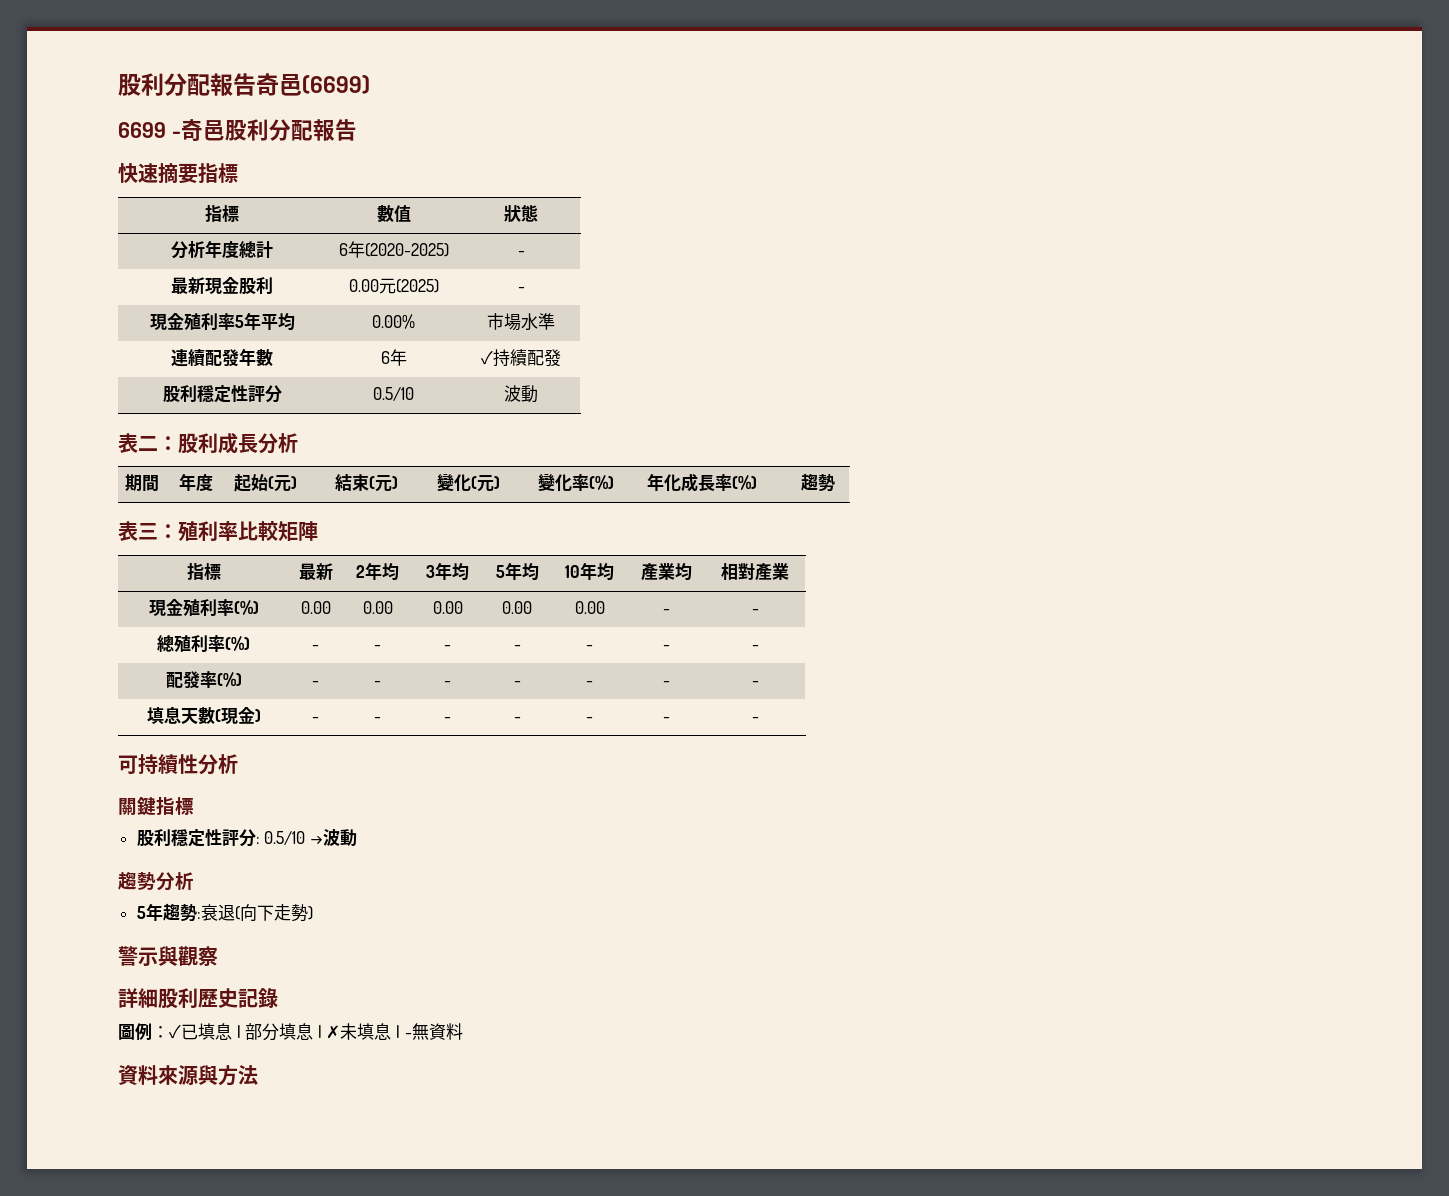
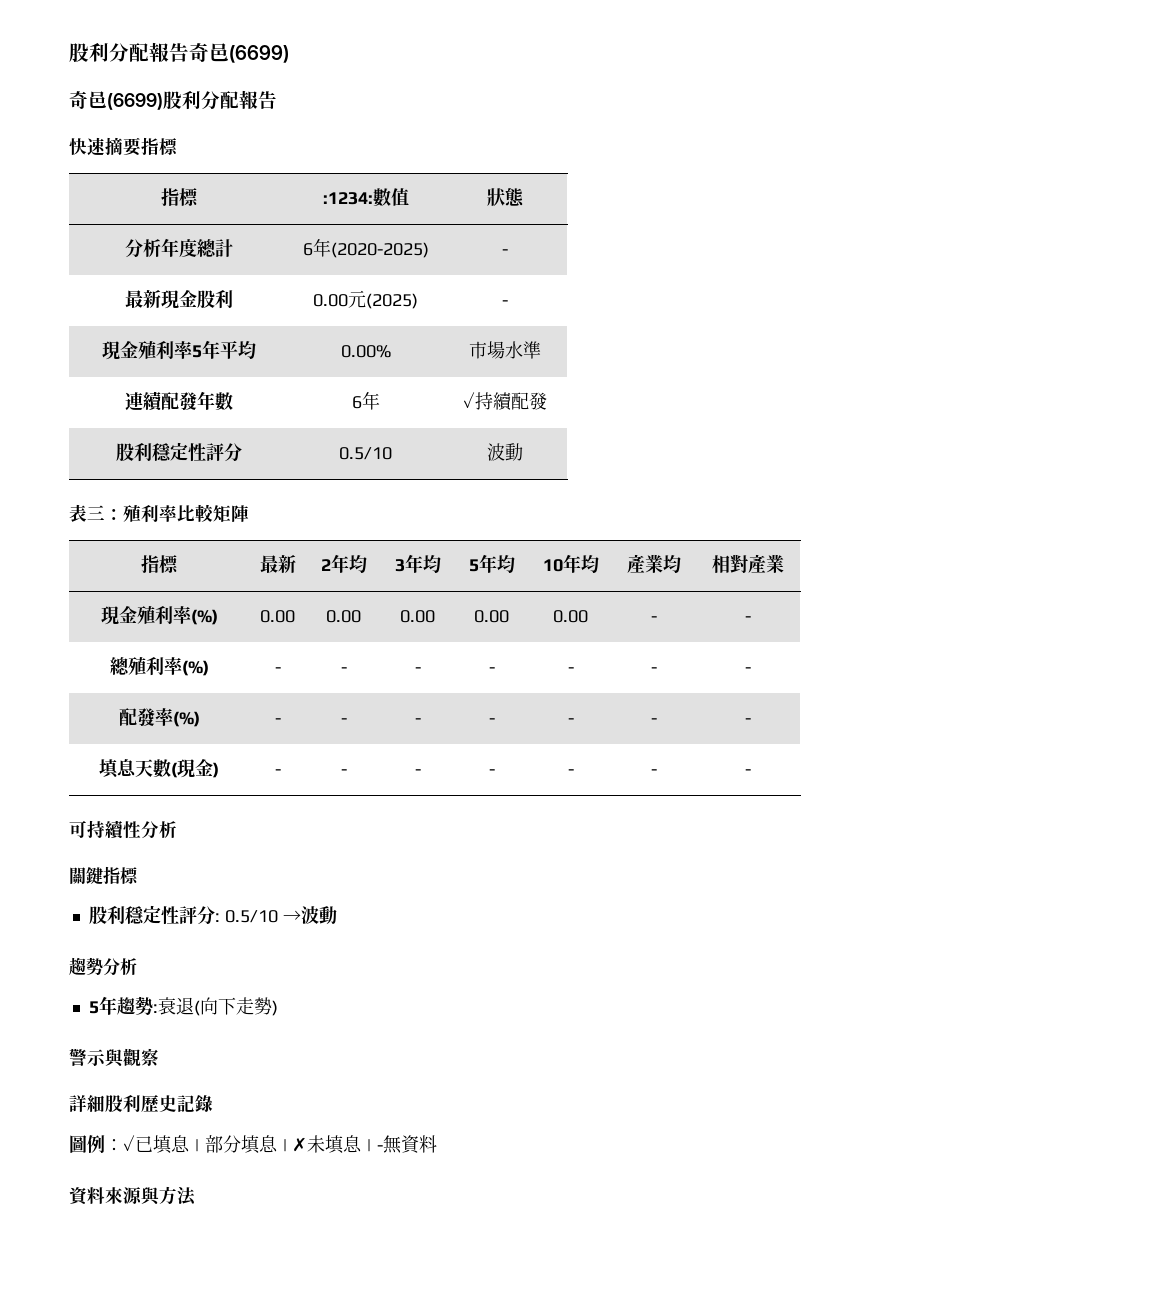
[118,119,225,141] 6699 -奇邑 -> [69,91,163,110] 奇邑(6699)
(239, 213) none -> [322,192,373,205] :1234:
[118,432,298,454] [124,474,159,492] [178,473,213,492] [233,474,297,492] [334,474,398,492] [436,474,500,492] [537,474,614,492] [646,473,757,492] [800,473,835,492] // 表二：股利成長分析 // 期間 | 年度 | 起始(元) | 結束(元) | 變化(元) | 變化率(%) | 年化成長率(%) | 趨勢 -> (523, 452) none

